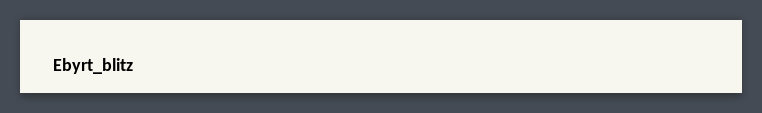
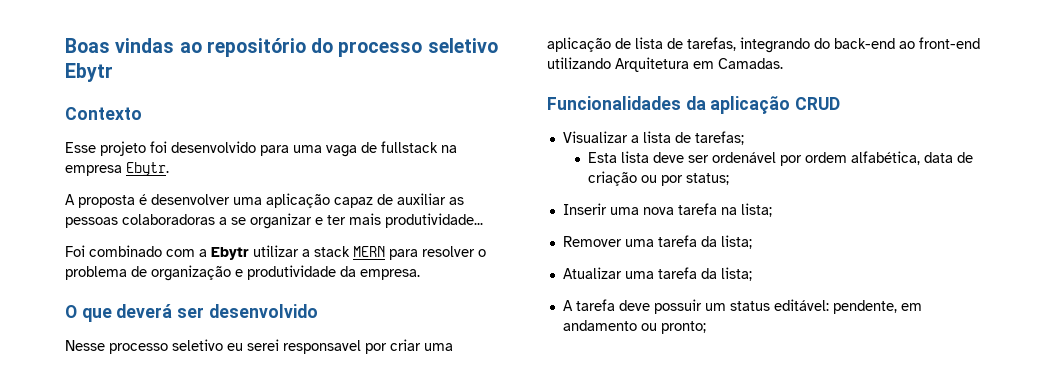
[53,58,133,74] Ebyrt_blitz -> [65,38,498,57] [65,63,113,82] [65,107,142,120] [65,141,457,157] [65,162,169,176] [65,193,464,208] [65,213,483,229] [65,245,486,260] [65,265,420,281] [65,304,318,322] [65,339,453,354] [547,37,980,53] [547,57,783,72] [547,96,841,114] [562,131,744,145] [588,151,974,166] [588,171,730,186] [562,203,772,217] [562,235,752,249] [562,267,752,281] [562,299,922,314] [562,320,706,334] Boas vindas ao repositório do processo seletivo Ebytr // Contexto // Esse projeto foi desenvolvido para uma vaga de fullstack na empresa Ebytr. // A proposta é desenvolver uma aplicação capaz de auxiliar as pessoas colaboradoras a se organizar e ter mais produtividade... // Foi combinado com a Ebytr utilizar a stack MERN para resolver o problema de organização e produtividade da empresa. // O que deverá ser desenvolvido // Nesse processo seletivo eu serei responsavel por criar uma aplicação de lista de tarefas, integrando do back-end ao front-end utilizando Arquitetura em Camadas. // Funcionalidades da aplicação CRUD // Visualizar a lista de tarefas; // Esta lista deve ser ordenável por ordem alfabética, data de criação ou por status; // Inserir uma nova tarefa na lista; // Remover uma tarefa da lista; // Atualizar uma tarefa da lista; // A tarefa deve possuir um status editável: pendente, em andamento ou pronto;

